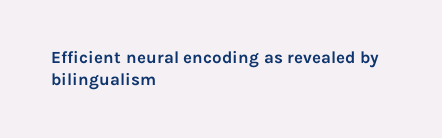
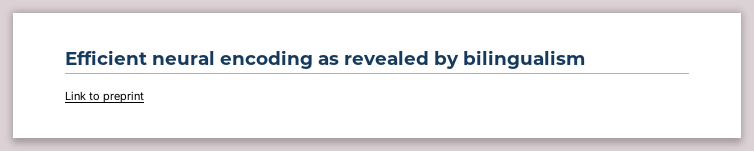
(156, 81) none -> [65,91,145,103] // Link to preprint

